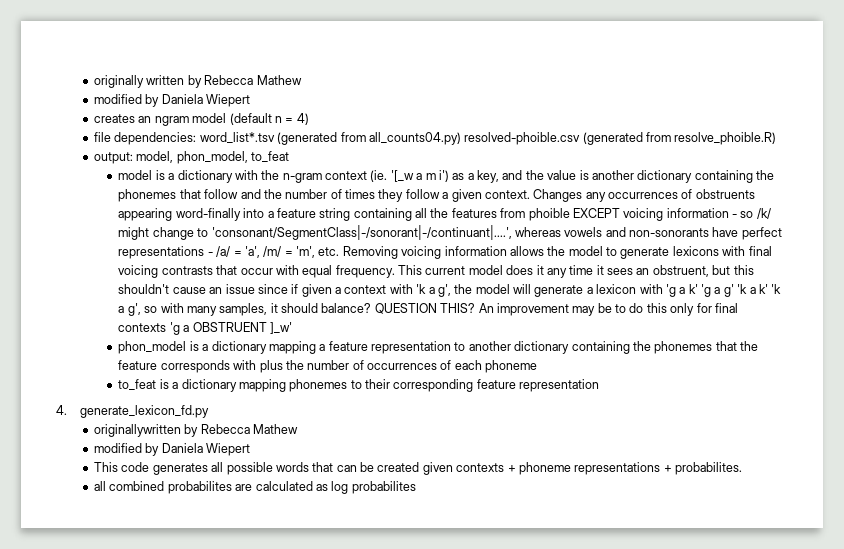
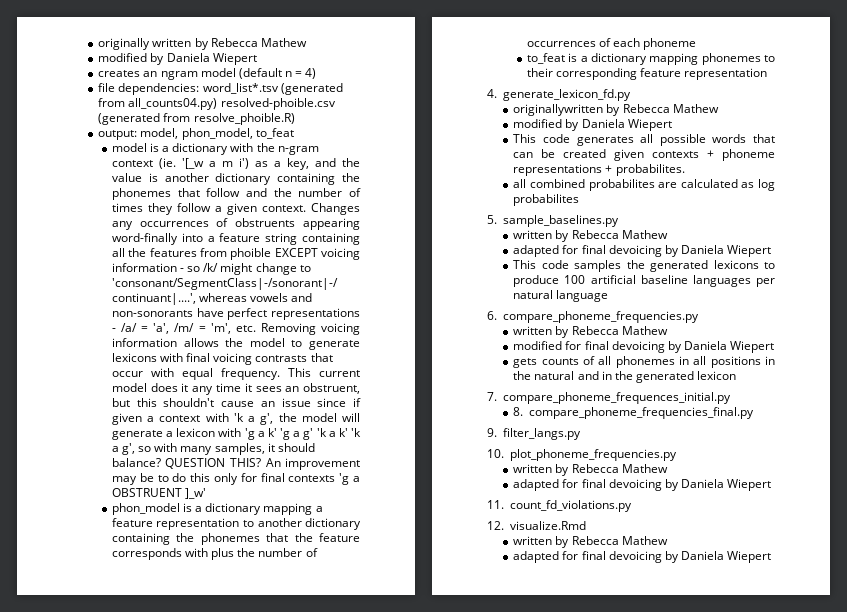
(416, 487) none -> [487,215,619,227] [513,230,668,242] [513,245,771,257] [513,260,775,272] [513,275,775,287] [513,290,609,302] [487,311,699,323] [513,326,668,338] [513,341,774,353] [513,356,775,368] [513,371,736,383] [487,392,731,404] [513,407,755,419] [487,428,581,440] [487,449,677,461] [513,464,668,476] [513,479,771,491] [487,500,632,512] [487,521,586,530] [513,536,668,548] [513,551,771,563] // 5. sample_baselines.py // written by Rebecca Mathew // adapted for final devoicing by Daniela Wiepert // This code samples the generated lexicons to produce 100 artificial baseline languages per natural language // 6. compare_phoneme_frequencies.py // written by Rebecca Mathew // modified for final devoicing by Daniela Wiepert // gets counts of all phonemes in all positions in the natural and in the generated lexicon // 7. compare_phoneme_frequences_initial.py // 8. compare_phoneme_frequencies_final.py // 9. filter_langs.py // 10. plot_phoneme_frequencies.py // written by Rebecca Mathew // adapted for final devoicing by Daniela Wiepert // 11. count_fd_violations.py // 12. visualize.Rmd // written by Rebecca Mathew // adapted for final devoicing by Daniela Wiepert

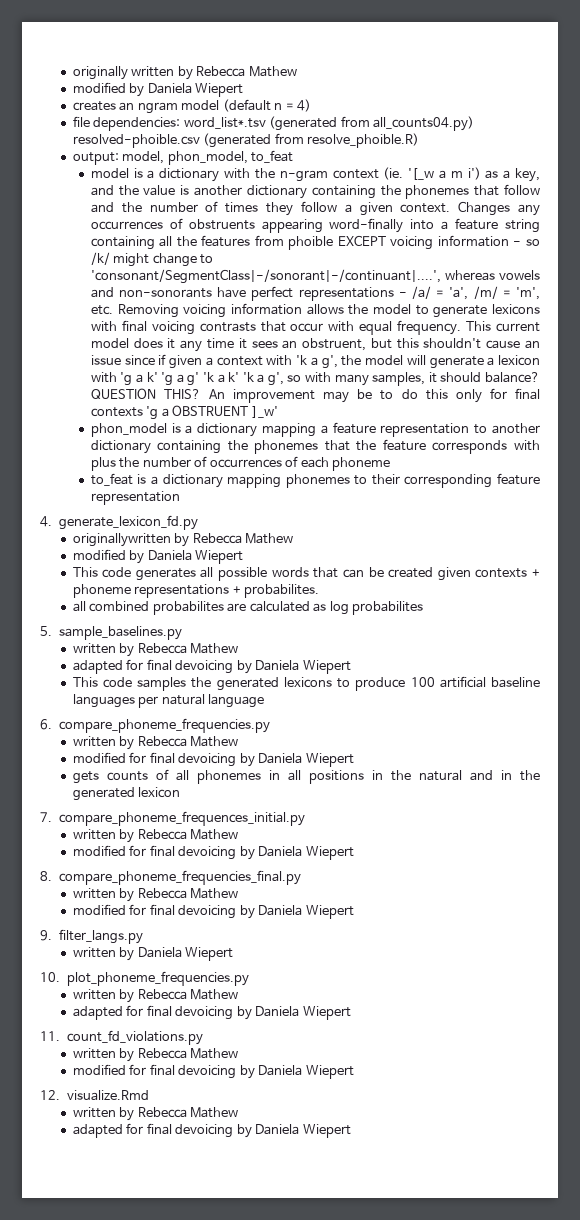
[513,407,755,419] [487,428,581,440] 8. compare_phoneme_frequencies_final.py // 9. filter_langs.py -> [72,829,239,843] [72,845,354,860] [40,870,301,885] [72,888,239,902] [72,904,354,919] [40,929,143,944] [72,947,234,961] written by Rebecca Mathew // modified for final devoicing by Daniela Wiepert // 8. compare_phoneme_frequencies_final.py // written by Rebecca Mathew // modified for final devoicing by Daniela Wiepert // 9. filter_langs.py // written by Daniela Wiepert
(632, 506) none -> [72,1048,239,1062] [72,1064,354,1079] // written by Rebecca Mathew // modified for final devoicing by Daniela Wiepert

